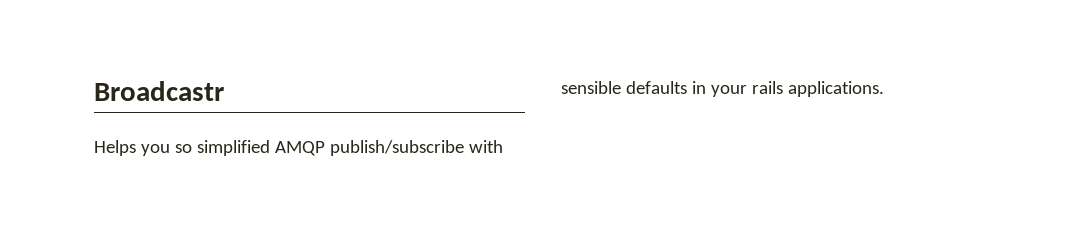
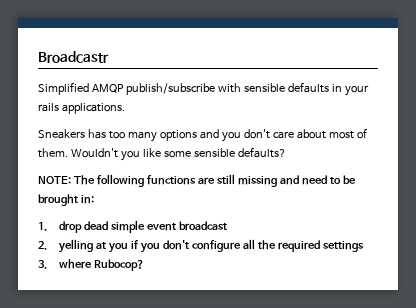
[94,140,270,156] Helps you so simplified -> [38,82,89,95] Simplified
(884, 89) none -> [38,128,367,142] [38,147,286,161] [38,174,356,187] [38,194,94,206] [38,220,228,233] [38,239,365,253] [38,259,145,271] // Sneakers has too many options and you don't care about most of them. Wouldn't you like some sensible defaults? // NOTE: The following functions are still missing and need to be brought in: // 1. drop dead simple event broadcast // 2. yelling at you if you don't configure all the required settings // 3. where Rubocop?

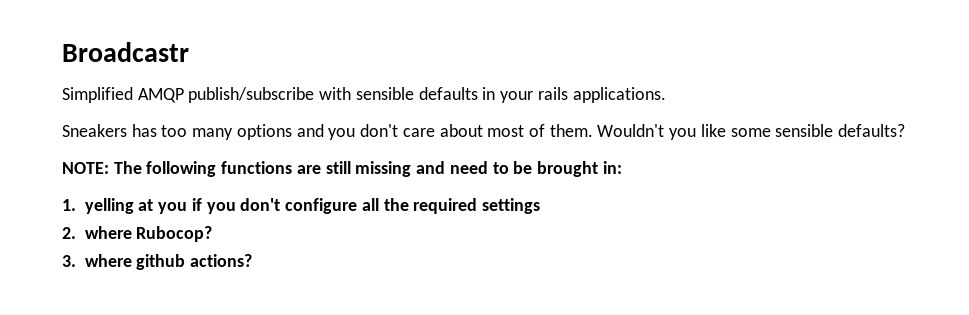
[59,220,228,233] [38,241,47,250] drop dead simple event broadcast // 2. -> (76, 205) none
[38,260,47,269] 3. -> [62,227,76,239] 2.
(145, 265) none -> [62,254,253,270] // 3. where github actions?

